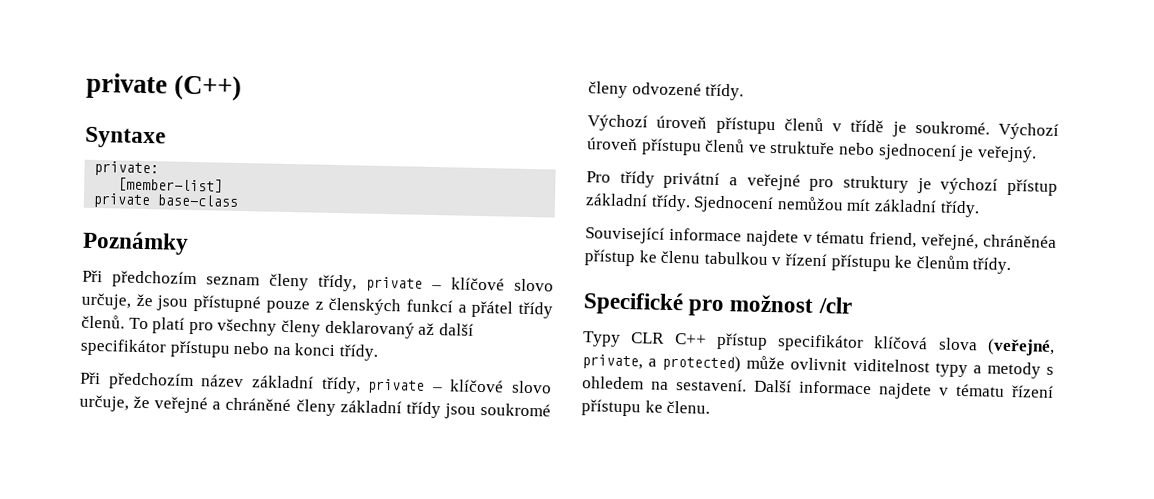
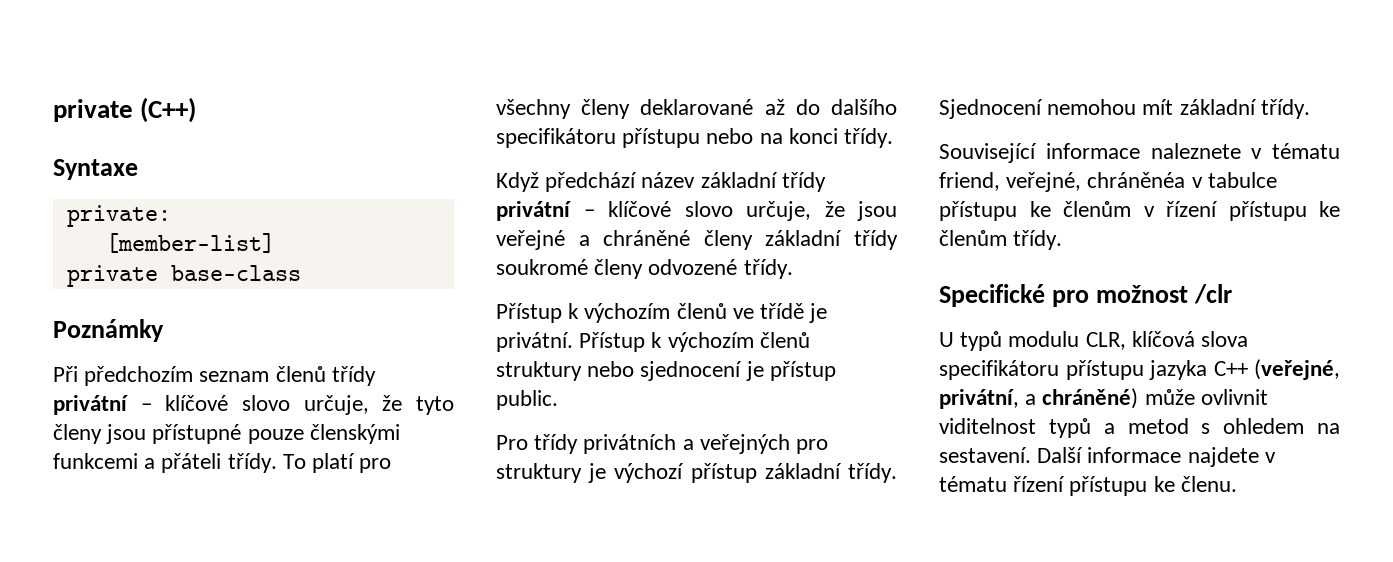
[269,273,423,292] členy třídy, private -> [275,366,376,386] [53,395,454,415] [53,424,400,444] [53,453,392,473] [496,99,897,119] [496,128,894,148] [496,172,826,192] [496,201,571,221] členů třídy privátní – klíčové slovo určuje, že tyto členy jsou přístupné pouze členskými funkcemi a přáteli třídy. To platí pro všechny členy deklarované až do dalšího specifikátoru přístupu nebo na konci třídy. // Když předchází název základní třídy privátní
[193,295,553,319] [81,314,474,339] [80,338,378,361] [80,371,552,394] [79,394,151,412] přístupné pouze z členských funkcí a přátel třídy členů. To platí pro všechny členy deklarovaný až další specifikátor přístupu nebo na konci třídy. // Při předchozím název základní třídy, private – klíčové slovo určuje, že -> (897, 211) none
[443,403,476,419] jsou -> (898, 240) none
[587,114,1059,140] [587,137,836,156] Výchozí úroveň přístupu členů v třídě je soukromé. Výchozí úroveň přístupu členů ve struktuře -> [496,303,828,323] [496,332,810,352] [496,361,582,381] Přístup k výchozím členů ve třídě je privátní. Přístup k výchozím členů struktury
[976,145,1037,163] veřejný. -> [769,361,836,381] [496,390,558,410] přístup public.
[663,171,801,191] privátní a veřejné -> [583,434,790,454] privátních a veřejných
[776,196,844,211] nemůžou -> [1047,99,1137,115] nemohou
[745,229,799,247] najdete -> [1150,143,1241,159] naleznete
[584,249,768,267] přístup ke členu tabulkou -> [1191,172,1277,188] [939,201,1131,221] v tabulce přístupu ke členům
[582,331,1055,356] [582,354,1041,379] Typy CLR C++ přístup specifikátor klíčová slova (veřejné, private, a protected) může ovlivnit viditelnost typy a metody -> [939,331,1249,351] [939,359,1340,380] [939,388,1268,409] [939,418,1189,438] U typů modulu CLR, klíčová slova specifikátoru přístupu jazyka C++ (veřejné, privátní, a chráněné) může ovlivnit viditelnost typů a metod

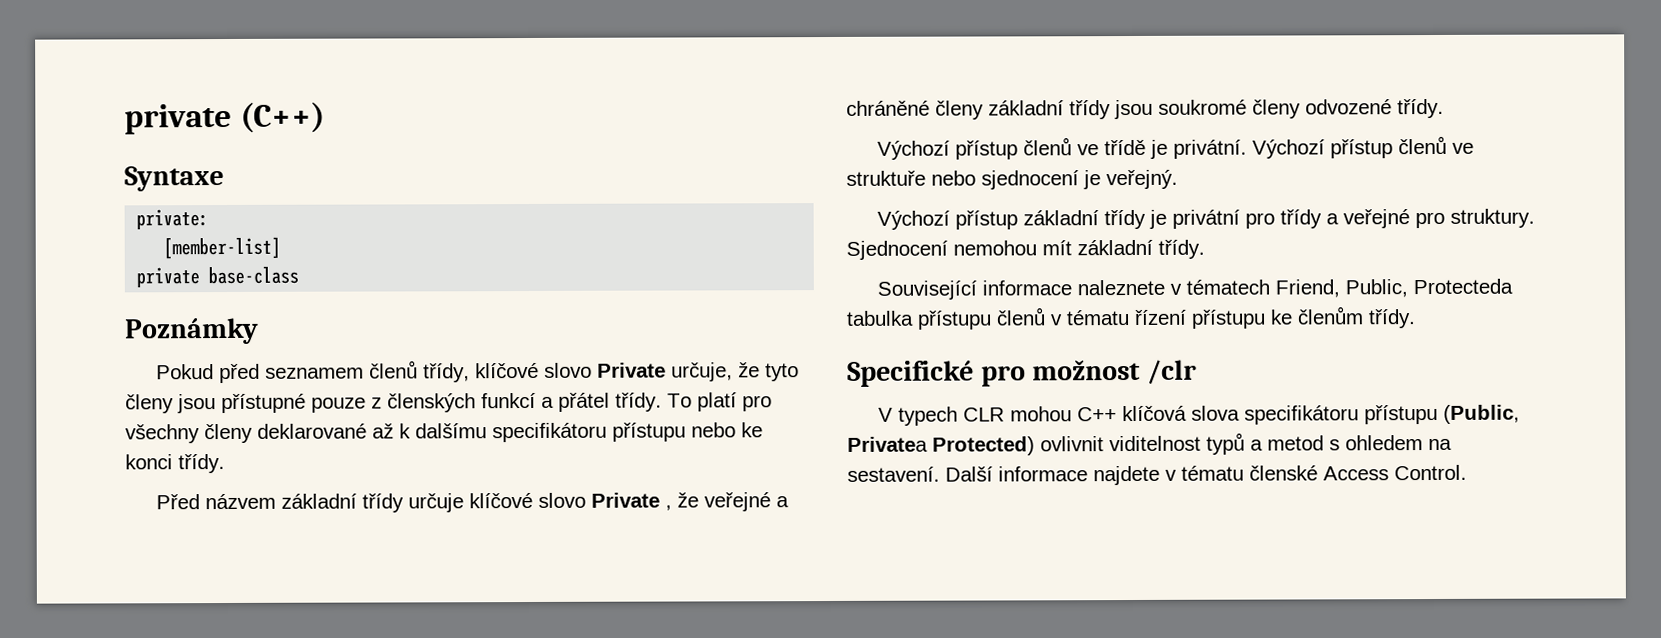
[53,366,376,386] [53,395,290,415] Při předchozím seznam členů třídy privátní – klíčové slovo -> [156,360,667,384] Pokud před seznamem členů třídy, klíčové slovo Private
[309,424,400,444] [53,453,222,473] členskými funkcemi a přáteli -> [371,392,610,413] z členských funkcí a přátel
[795,99,897,115] do dalšího -> [399,423,487,439] k dalšímu
[759,133,783,144] na -> [741,422,763,438] ke
[496,172,826,192] [496,201,897,221] Když předchází název základní třídy privátní – klíčové slovo určuje, že jsou -> [156,492,700,513] Před názvem základní třídy určuje klíčové slovo Private , že
(898, 240) none -> [1114,99,1153,120] jsou
[496,303,671,323] Přístup k výchozím -> [877,140,1019,160] Výchozí přístup
[579,332,810,352] [496,361,836,381] [496,390,558,410] [496,434,829,454] [496,463,897,483] Přístup k výchozím členů struktury nebo sjednocení je přístup public. // Pro třídy privátních a veřejných pro struktury je výchozí přístup základní třídy. -> [1252,135,1475,159] [846,169,1178,190] [877,208,1536,230] Výchozí přístup členů ve struktuře nebo sjednocení je veřejný. // Výchozí přístup základní třídy je privátní pro třídy a veřejné pro struktury.
[1272,143,1340,159] [939,172,1277,192] [939,201,1155,221] tématu friend, veřejné, chráněnéa v tabulce přístupu ke členům v -> [1186,278,1514,298] [846,307,1130,330] tématech Friend, Public, Protecteda tabulka přístupu členů v tématu
[939,331,1249,351] [939,359,1340,380] [939,388,1195,409] U typů modulu CLR, klíčová slova specifikátoru přístupu jazyka C++ (veřejné, privátní, a chráněné) může -> [878,404,1521,426] [847,436,1035,456] V typech CLR mohou C++ klíčová slova specifikátoru přístupu (Public, Privatea Protected)
[1013,476,1237,496] řízení přístupu ke členu. -> [1249,464,1467,481] členské Access Control.

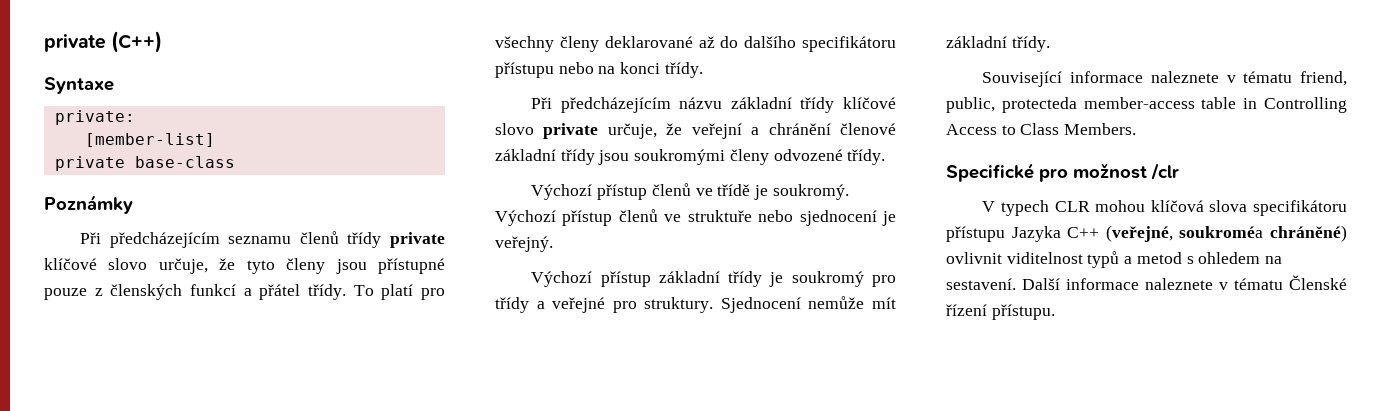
[156,360,667,384] Pokud před seznamem členů třídy, klíčové slovo Private -> [80,231,445,248] [44,258,148,270] Při předcházejícím seznamu členů třídy private klíčové slovo
[399,423,487,439] k dalšímu -> [720,36,797,48] do dalšího
[741,422,763,438] ke -> [598,66,616,74] na
[156,492,790,513] [846,100,984,120] Před názvem základní třídy určuje klíčové slovo Private , že veřejné a chráněné členy -> [531,97,896,113] [495,123,896,139] Při předcházejícím názvu základní třídy klíčové slovo private určuje, že veřejní a chránění členové
[1158,99,1247,115] soukromé -> [634,149,726,165] soukromými
[1173,139,1248,159] privátní. -> [772,184,849,200] soukromý.
[1172,209,1241,229] privátní -> [791,271,864,287] soukromý
[953,240,1037,256] nemohou -> [808,296,865,309] nemůže
[1186,278,1514,298] [846,306,1416,330] tématech Friend, Public, Protecteda tabulka přístupu členů v tématu řízení přístupu ke členům třídy. -> [1243,71,1347,86] [946,97,1347,113] [946,123,1137,135] tématu friend, public, protecteda member-access table in Controlling Access to Class Members.
[1077,407,1118,422] C++ -> (1146, 206) none
[1443,404,1521,424] [847,436,1035,456] (Public, Privatea Protected) -> [1011,225,1347,242] Jazyka C++ (veřejné, soukroméa chráněné)
[1093,464,1467,486] najdete v tématu členské Access Control. -> [1145,275,1347,290] [946,304,1055,320] naleznete v tématu Členské řízení přístupu.

